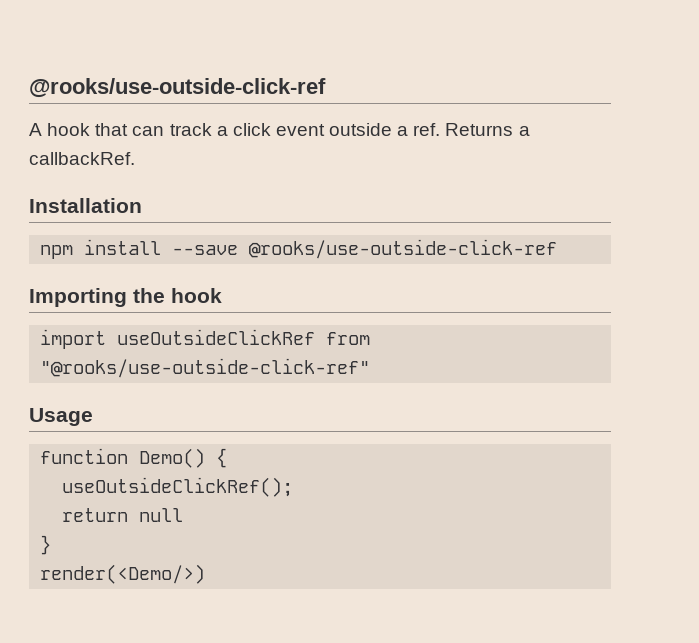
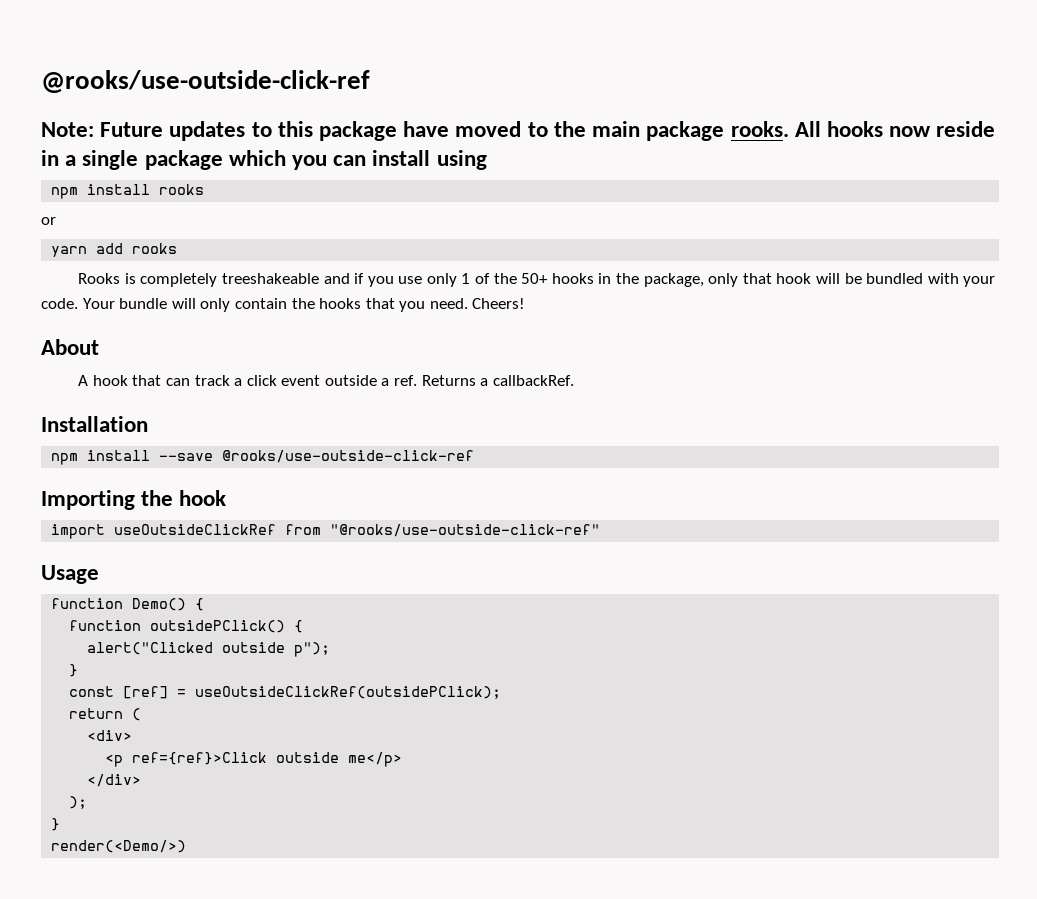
[29,78,326,98] @rooks/use-outside-click-ref -> [41,70,370,93] [41,121,996,141] [41,150,487,170] [51,184,205,199] [41,217,56,225] [51,243,178,257] [78,273,996,287] [41,298,526,312] [41,339,99,355] @rooks/use-outside-click-ref // Note: Future updates to this package have moved to the main package rooks. All hooks now reside in a single package which you can install using // npm install rooks // or // yarn add rooks // Rooks is completely treeshakeable and if you use only 1 of the 50+ hooks in the package, only that hook will be bundled with your code. Your bundle will only contain the hooks that you need. Cheers! // About
[62,477,294,497] [62,508,184,522] useOutsideClickRef(); // return null -> [69,620,304,633] [87,642,331,657] [69,664,79,677] [69,686,502,699] [69,708,142,721] [87,730,133,741] [105,752,403,767] [87,774,142,787] [69,796,88,809] function outsidePClick() { // alert("Clicked outside p"); // } // const [ref] = useOutsideClickRef(outsidePClick); // return ( // <div> // <p ref={ref}>Click outside me</p> // </div> // );

